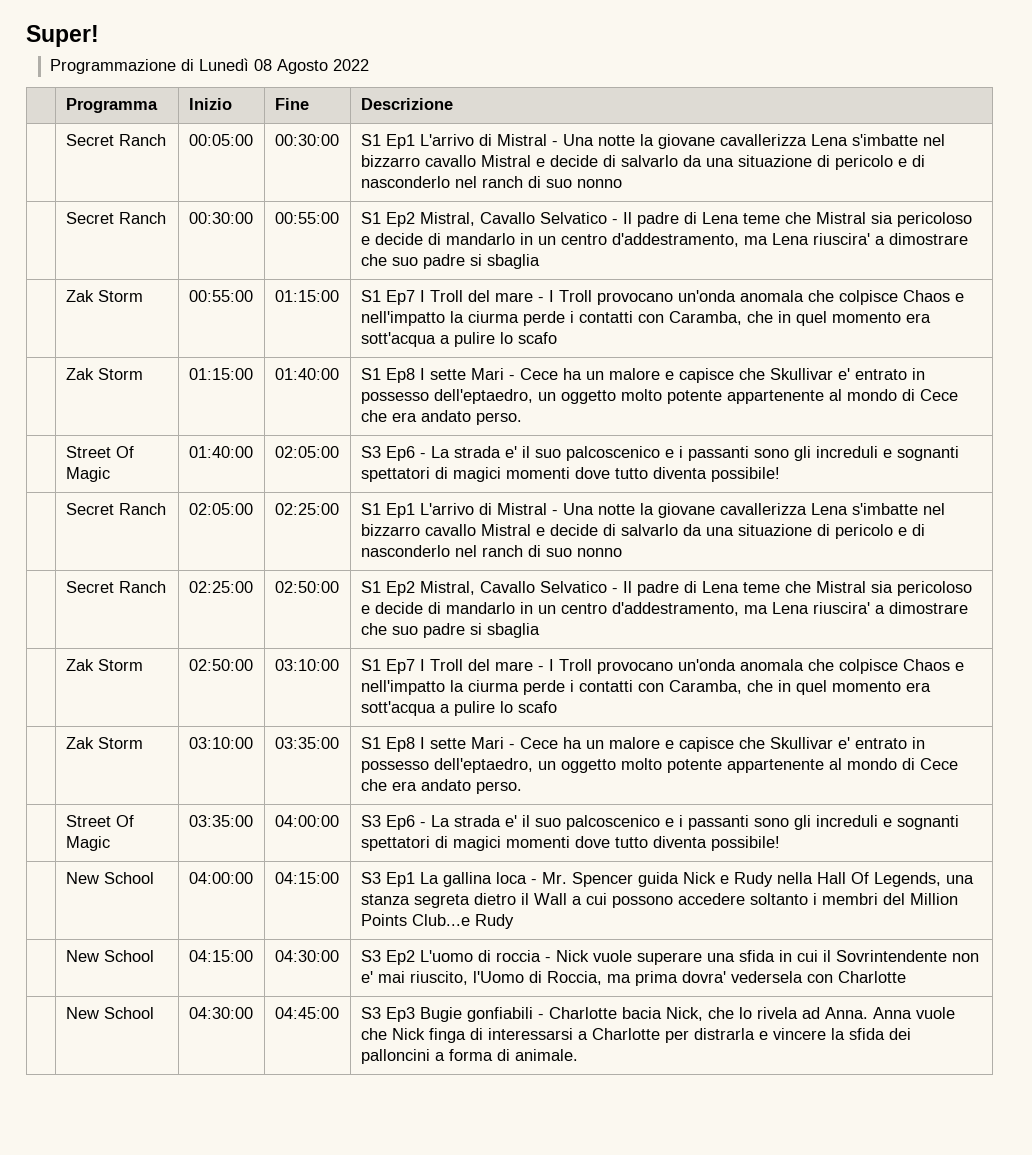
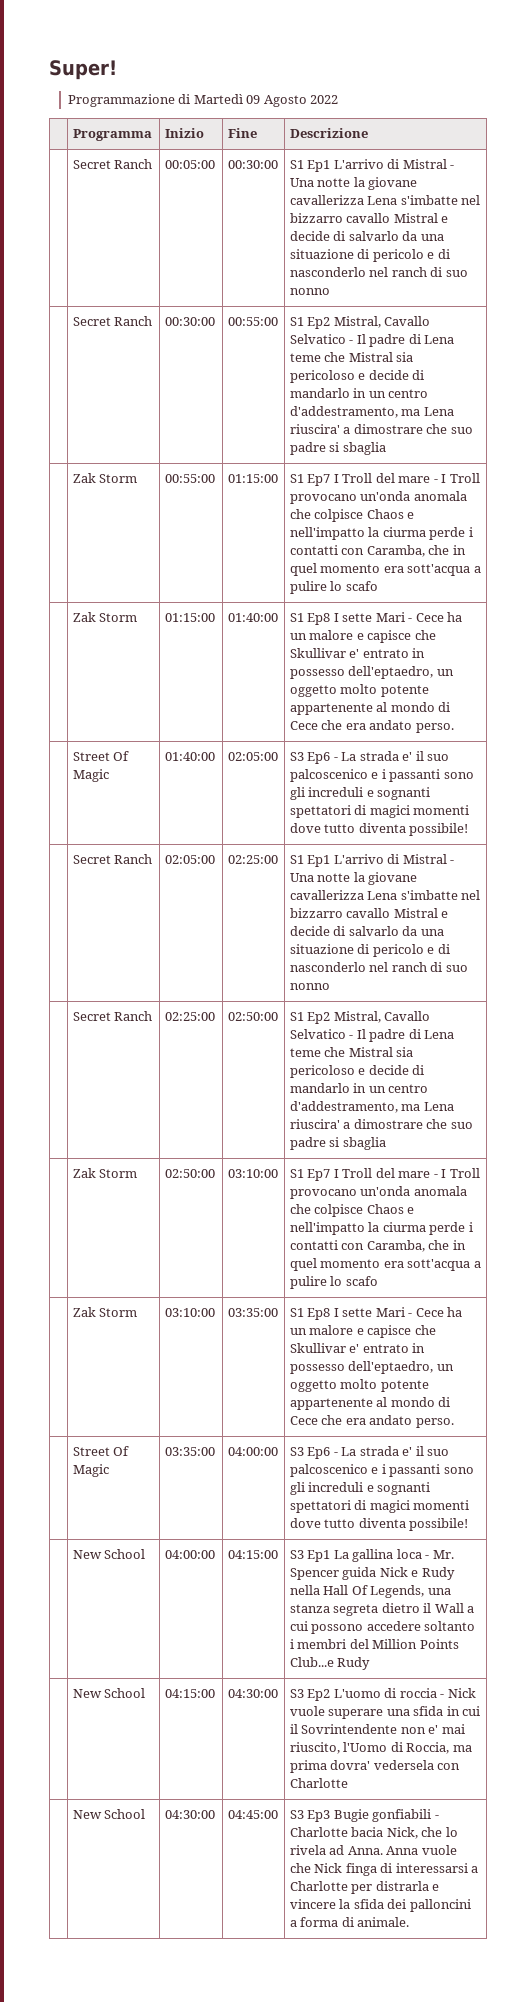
[198,58,272,71] Lunedì 08 -> [193,94,261,104] Martedì 09

